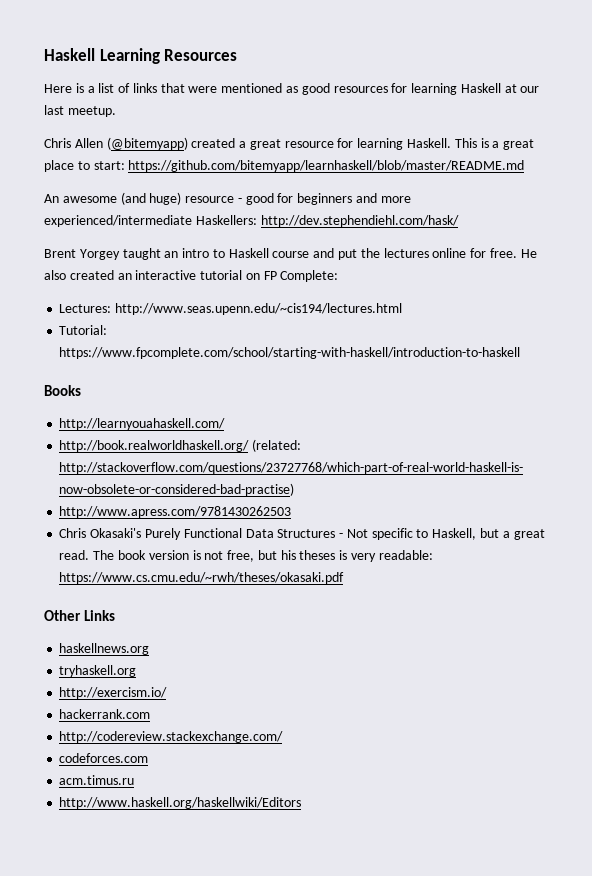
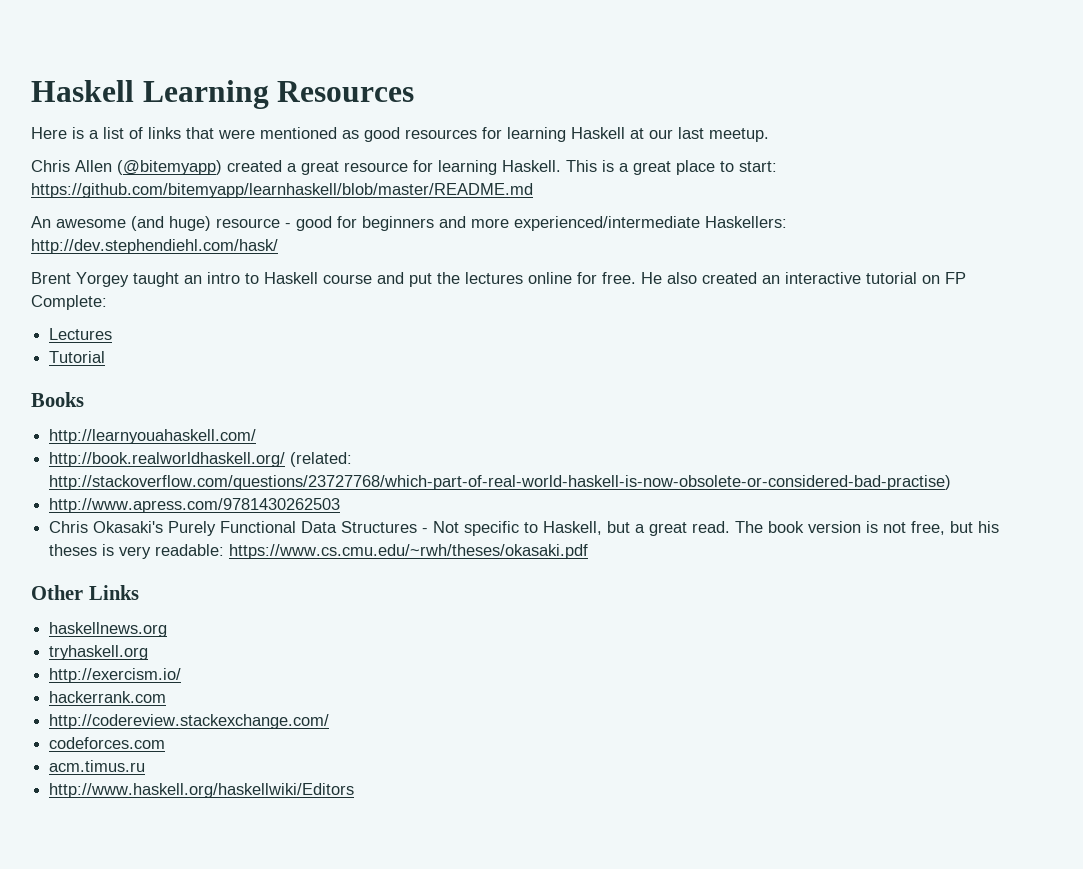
[59,303,403,315] [59,325,108,335] [59,347,521,359] Lectures: http://www.seas.upenn.edu/~cis194/lectures.html // Tutorial: https://www.fpcomplete.com/school/starting-with-haskell/introduction-to-haskell -> [49,328,113,340] [49,351,106,363] Lectures // Tutorial

